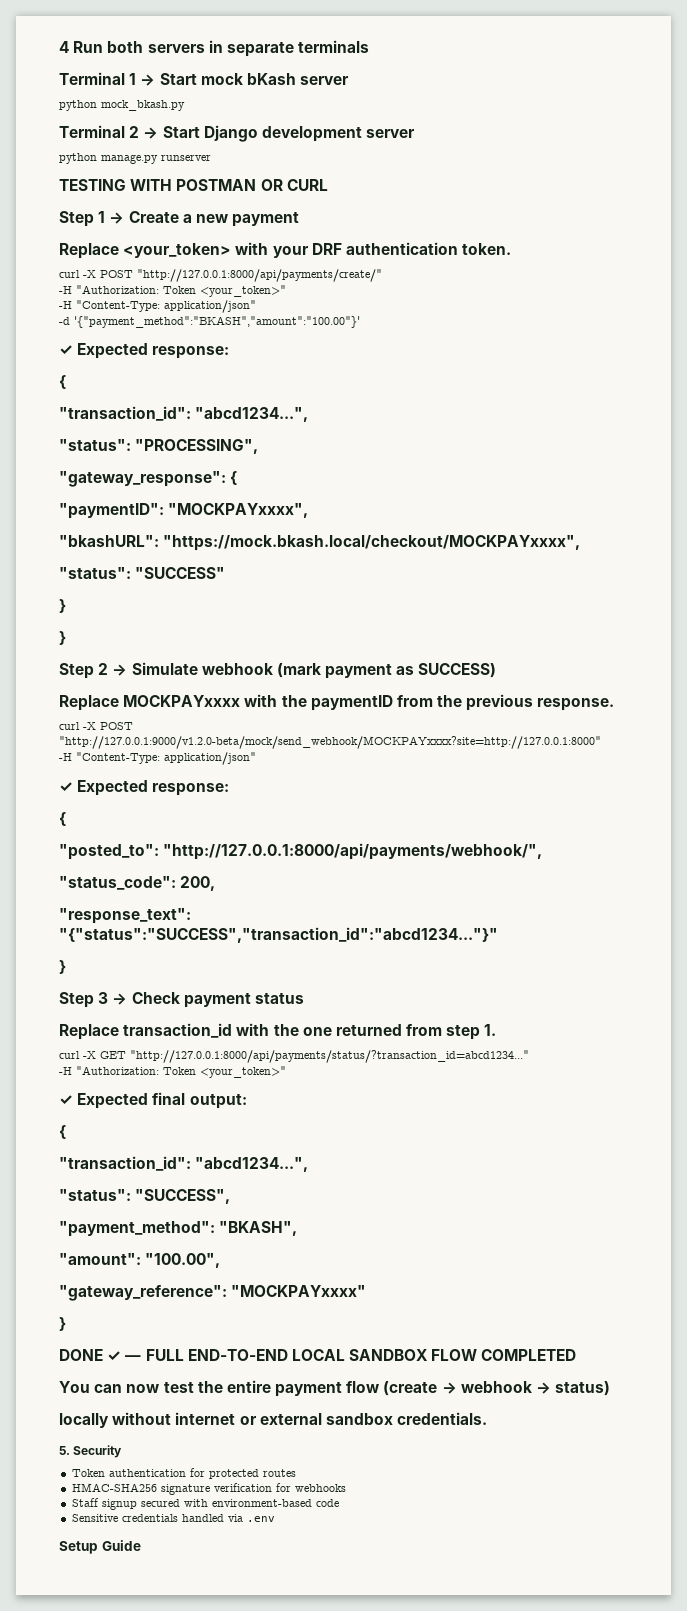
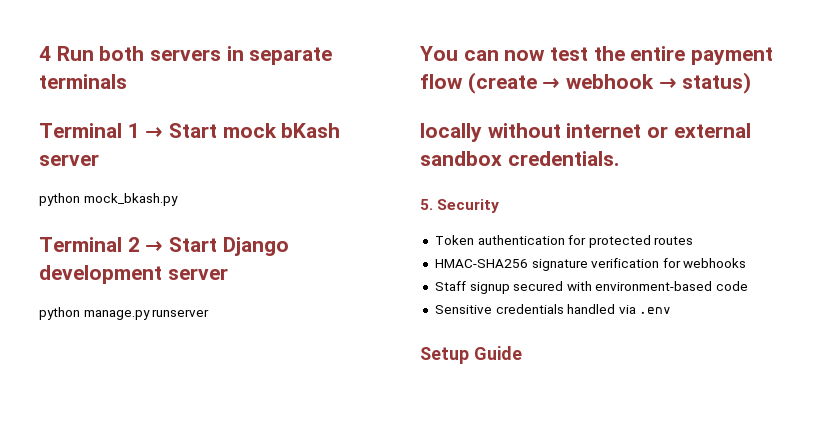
[59,179,328,191] [59,211,300,227] [59,242,512,259] [59,269,382,282] [59,285,286,297] [59,300,256,313] [59,316,360,328] [59,343,230,359] [59,375,66,389] [59,406,309,422] [59,439,259,454] [59,471,238,487] [59,503,309,519] [59,535,581,551] [59,567,226,579] [59,599,66,613] [59,631,66,645] [59,662,497,679] [59,694,615,711] [59,722,133,730] [59,736,601,749] [59,752,256,765] [59,780,230,796] [59,812,66,826] [59,843,543,860] [59,876,216,891] [59,908,191,924] [59,927,498,943] [59,960,66,974] [59,992,304,1008] [59,1023,497,1040] [59,1050,529,1063] [59,1066,286,1078] [59,1092,247,1109] [59,1125,66,1139] [59,1156,309,1172] [59,1189,231,1204] [59,1221,298,1237] [59,1253,221,1268] [59,1285,367,1301] [59,1317,66,1331] [59,1349,577,1361] // TESTING WITH POSTMAN OR CURL // Step 1 → Create a new payment // Replace <your_token> with your DRF authentication token. // curl -X POST "http://127.0.0.1:8000/api/payments/create/" // -H "Authorization: Token <your_token>" // -H "Content-Type: application/json" // -d '{"payment_method":"BKASH","amount":"100.00"}' // ✓ Expected response: // { // "transaction_id": "abcd1234...", // "status": "PROCESSING", // "gateway_response": { // "paymentID": "MOCKPAYxxxx", // "bkashURL": "https://mock.bkash.local/checkout/MOCKPAYxxxx", // "status": "SUCCESS" // } // } // Step 2 → Simulate webhook (mark payment as SUCCESS) // Replace MOCKPAYxxxx with the paymentID from the previous response. // curl -X POST "http://127.0.0.1:9000/v1.2.0-beta/mock/send_webhook/MOCKPAYxxxx?site=http://127.0.0.1:8000" // -H "Content-Type: application/json" // ✓ Expected response: // { // "posted_to": "http://127.0.0.1:8000/api/payments/webhook/", // "status_code": 200, // "response_text": "{"status":"SUCCESS","transaction_id":"abcd1234..."}" // } // Step 3 → Check payment status // Replace transaction_id with the one returned from step 1. // curl -X GET "http://127.0.0.1:8000/api/payments/status/?transaction_id=abcd1234..." // -H "Authorization: Token <your_token>" // ✓ Expected final output: // { // "transaction_id": "abcd1234...", // "status": "SUCCESS", // "payment_method": "BKASH", // "amount": "100.00", // "gateway_reference": "MOCKPAYxxxx" // } // DONE ✓ — FULL END-TO-END LOCAL SANDBOX FLOW COMPLETED -> (210, 313) none

